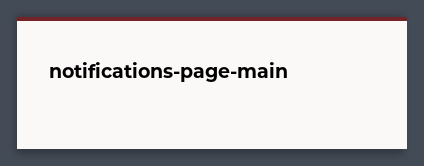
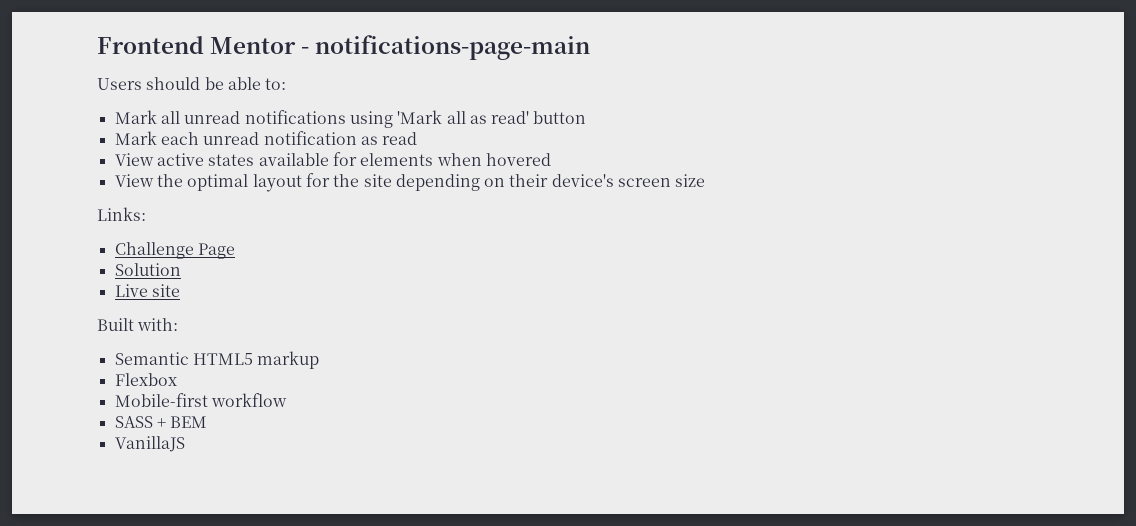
[49,62,288,82] notifications-page-main -> [97,35,591,60] [97,77,287,90] [114,110,587,128] [114,131,418,145] [114,152,551,166] [114,173,706,192] [97,207,146,221] [114,242,235,259] [114,263,181,276] [114,284,180,297] [97,318,179,331] [114,351,320,369] [114,373,177,386] [114,393,287,407] [114,416,208,428] [114,436,185,452] Frontend Mentor - notifications-page-main // Users should be able to: // Mark all unread notifications using 'Mark all as read' button // Mark each unread notification as read // View active states available for elements when hovered // View the optimal layout for the site depending on their device's screen size // Links: // Challenge Page // Solution // Live site // Built with: // Semantic HTML5 markup // Flexbox // Mobile-first workflow // SASS + BEM // VanillaJS

